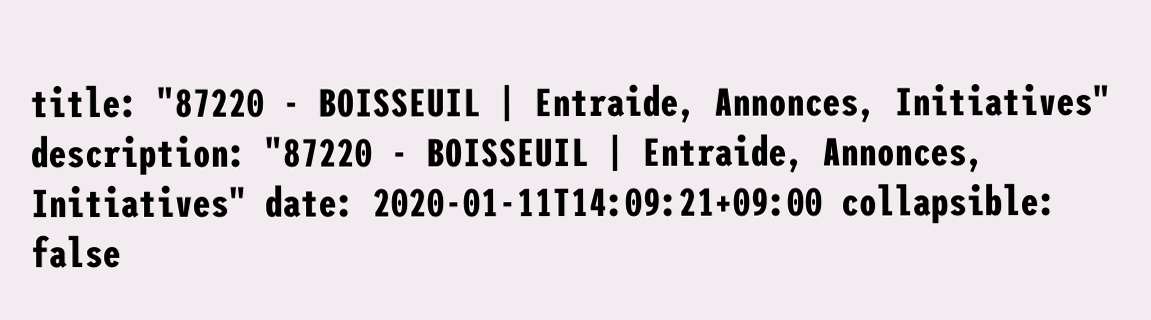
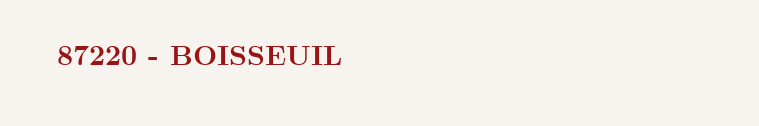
[30,82,1111,125] [30,133,986,176] [31,182,1058,224] [31,234,122,269] title: "87220 - BOISSEUIL | Entraide, Annonces, Initiatives" description: "87220 - BOISSEUIL | Entraide, Annonces, Initiatives" date: 2020-01-11T14:09:21+09:00 collapsible: false -> [57,46,342,65] 87220 - BOISSEUIL

